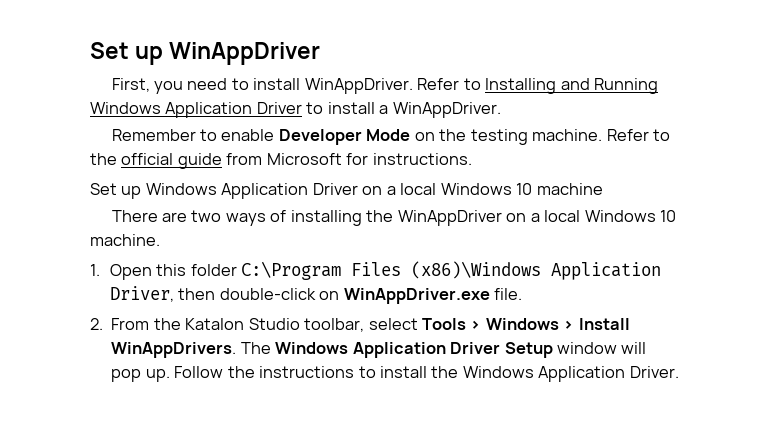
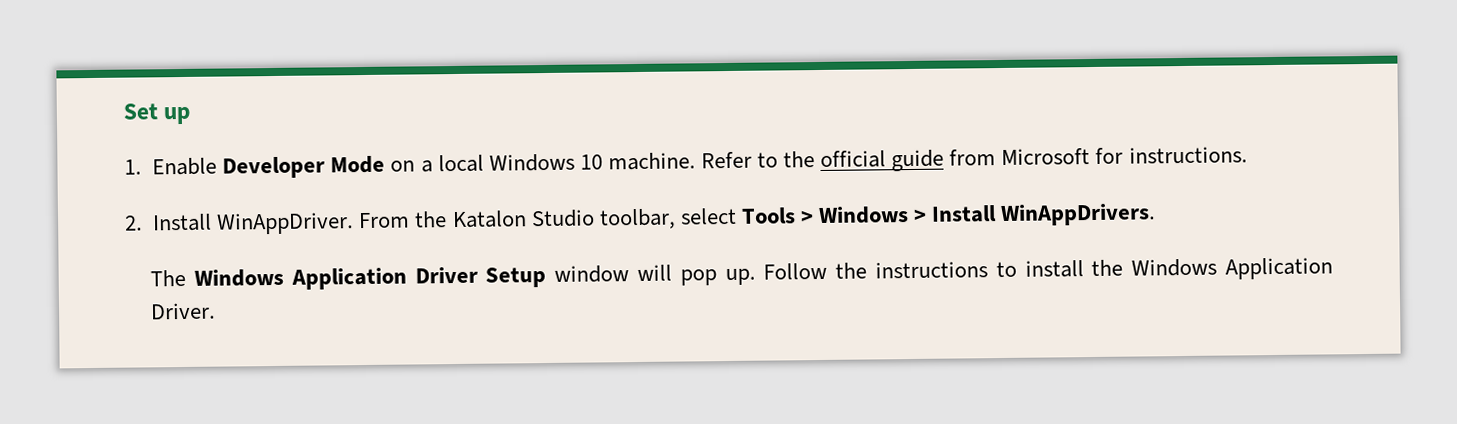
[90,42,321,65] [111,78,659,94] [90,102,501,118] [111,129,528,145] Set up WinAppDriver // First, you need to install WinAppDriver. Refer to Installing and Running Windows Application Driver to install a WinAppDriver. // Remember to enable Developer Mode on the testing -> [123,103,191,125] [124,153,603,179] Set up // 1. Enable Developer Mode on a local Windows 10
[90,183,603,199] [111,210,676,226] [90,234,160,246] [90,261,662,280] [109,286,523,304] [90,318,103,330] Set up Windows Application Driver on a local Windows 10 machine // There are two ways of installing the WinAppDriver on a local Windows 10 machine. // 1. Open this folder C:\Program Files (x86)\Windows Application Driver, then double-click on WinAppDriver.exe file. // 2. -> [125,212,355,235] 2. Install WinAppDriver.
(237, 350) none -> (1157, 215) //

